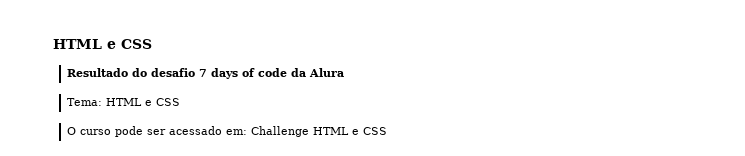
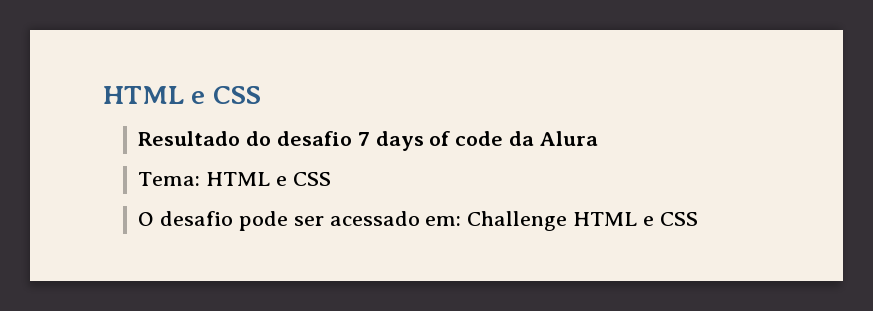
[79,129,111,135] curso -> [160,211,234,226] desafio

